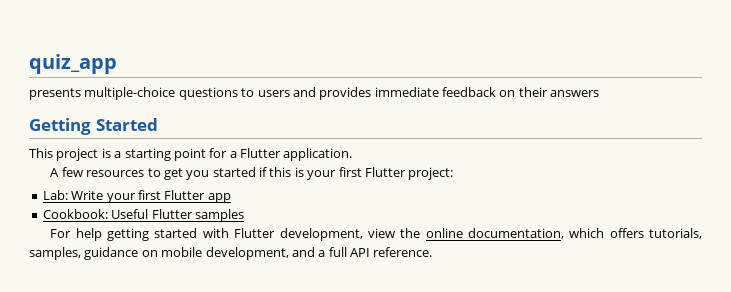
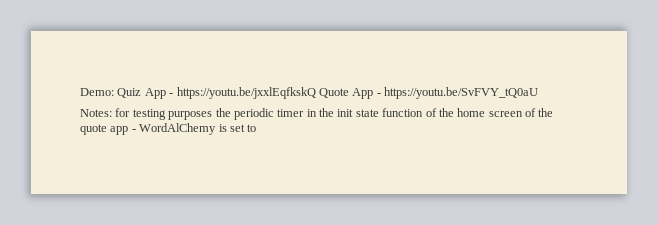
[29,54,117,74] [29,87,600,100] [29,118,158,135] [29,148,353,161] [50,167,454,180] [42,190,231,203] [42,209,244,222] [50,228,703,241] [29,247,433,260] quiz_app // presents multiple-choice questions to users and provides immediate feedback on their answers // Getting Started // This project is a starting point for a Flutter application. // A few resources to get you started if this is your first Flutter project: // Lab: Write your first Flutter app // Cookbook: Useful Flutter samples // For help getting started with Flutter development, view the online documentation, which offers tutorials, samples, guidance on mobile development, and a full API reference. -> [80,87,538,99] [80,108,554,120] [80,123,257,135] Demo: Quiz App - https://youtu.be/jxxlEqfkskQ Quote App - https://youtu.be/SvFVY_tQ0aU // Notes: for testing purposes the periodic timer in the init state function of the home screen of the quote app - WordAlChemy is set to

